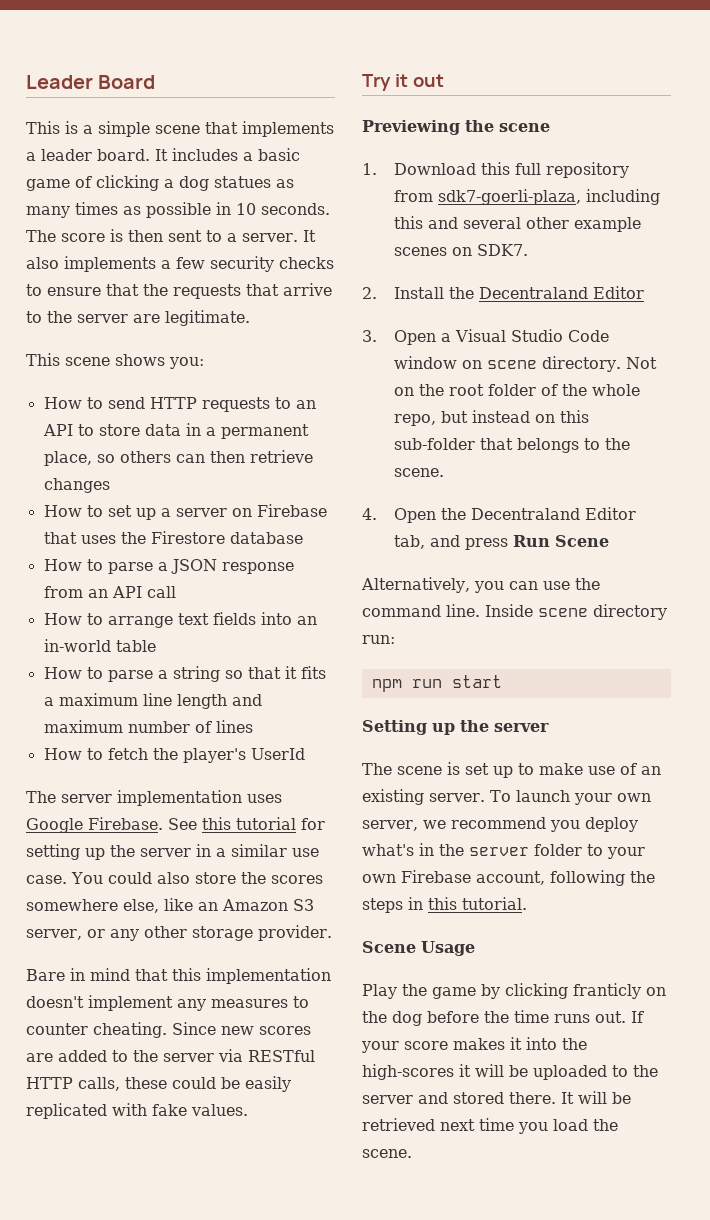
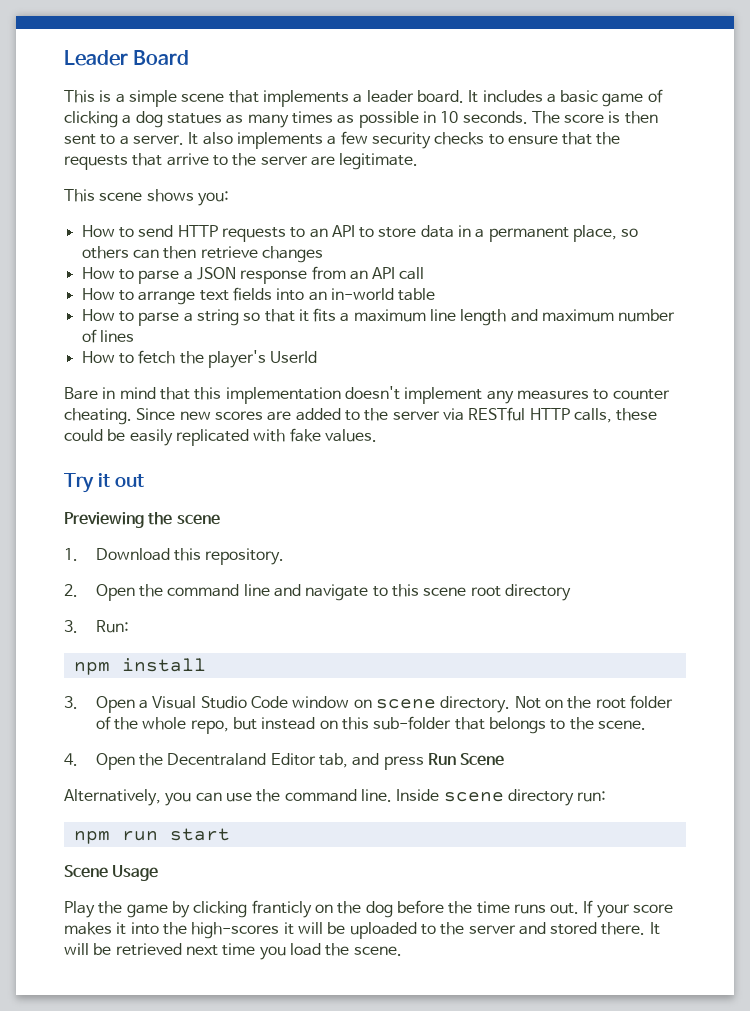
[43,504,327,520] [43,531,303,544] // How to set up a server on Firebase that uses the Firestore database -> (323, 254) none
[26,790,282,806] [26,817,325,833] [26,844,319,860] [26,872,323,884] [26,898,314,913] [26,925,332,941] // The server implementation uses Google Firebase. See this tutorial for setting up the server in a similar use case. You could also store the scores somewhere else, like an Amazon S3 server, or any other storage provider. -> (318, 357) none
[514,162,629,178] [393,189,660,205] [393,216,641,232] [393,244,528,256] [362,286,644,299] full repository from sdk7-goerli-plaza, including this and several other example scenes on SDK7. // 2. Install the Decentraland Editor -> [205,548,285,565] [64,584,571,601] [64,620,129,633] [73,658,206,675] repository. // 2. Open the command line and navigate to this scene root directory // 3. Run: // npm install
[362,720,549,735] [362,762,661,778] [362,789,651,805] [362,817,638,832] [362,843,645,859] [362,870,655,886] [362,897,527,913] // Setting up the server // The scene is set up to make use of an existing server. To launch your own server, we recommend you deploy what's in the server folder to your own Firebase account, following the steps in this tutorial. -> (230, 834) none

